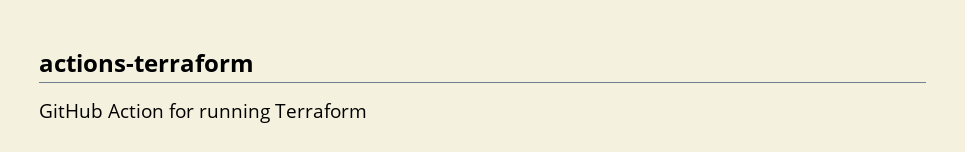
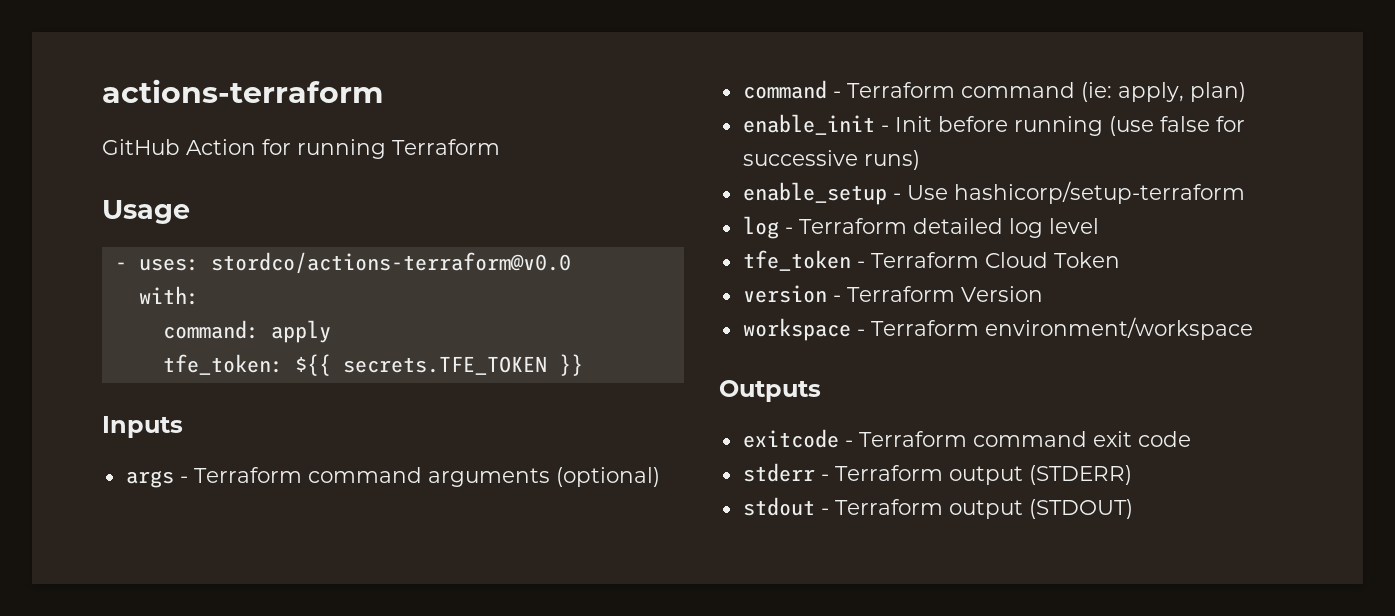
(367, 110) none -> [102,200,190,224] [114,252,571,274] [138,286,199,305] [162,320,331,343] [162,354,583,376] [102,416,183,438] [125,467,660,488] [742,80,1246,102] [742,114,1245,136] [742,150,920,170] [742,181,1245,205] [742,216,1099,239] [742,250,1120,271] [742,285,1043,303] [742,317,1253,341] [719,380,821,402] [742,429,1191,448] [742,463,1132,485] [742,497,1133,519] // Usage // - uses: stordco/actions-terraform@v0.0 // with: // command: apply // tfe_token: ${{ secrets.TFE_TOKEN }} // Inputs // args - Terraform command arguments (optional) // command - Terraform command (ie: apply, plan) // enable_init - Init before running (use false for successive runs) // enable_setup - Use hashicorp/setup-terraform // log - Terraform detailed log level // tfe_token - Terraform Cloud Token // version - Terraform Version // workspace - Terraform environment/workspace // Outputs // exitcode - Terraform command exit code // stderr - Terraform output (STDERR) // stdout - Terraform output (STDOUT)

